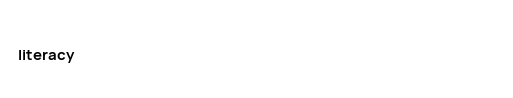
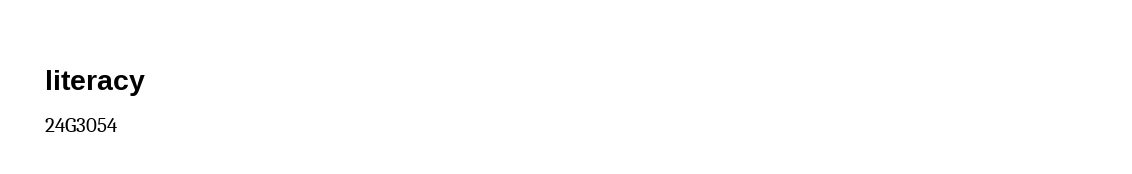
(75, 56) none -> [45,118,118,132] // 24G3054

